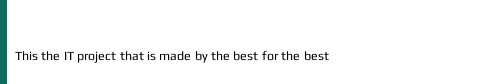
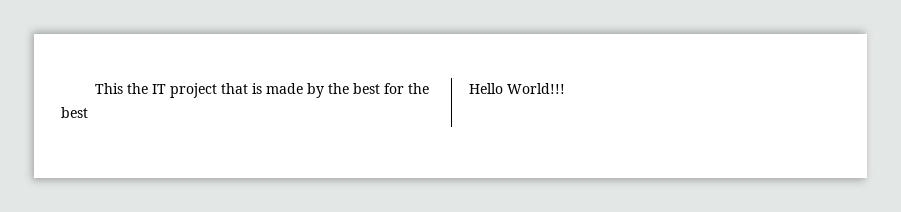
(329, 56) none -> [469,83,565,94] // Hello World!!!

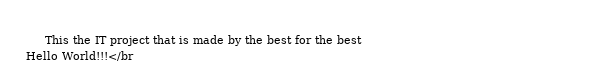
[507,83,565,94] World!!! -> [62,51,134,61] World!!!</br

